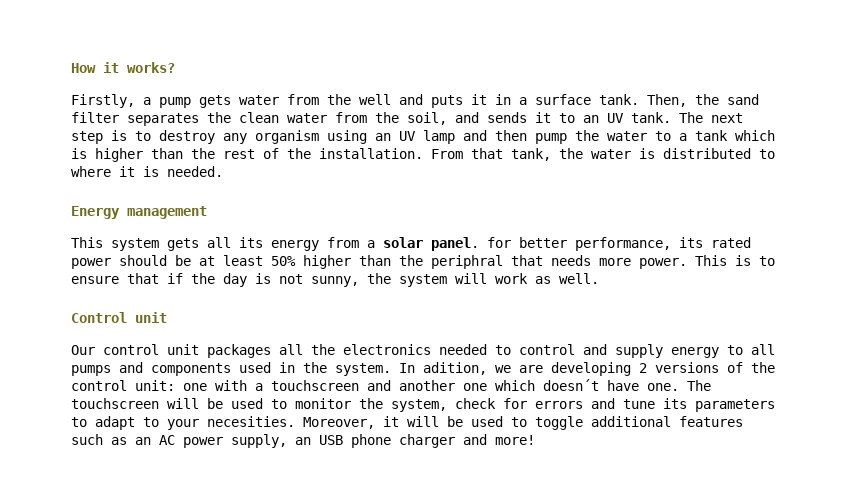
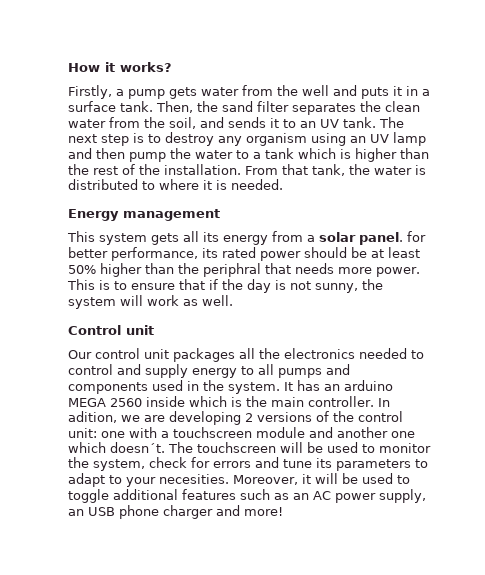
(391, 369) none -> [284,380,393,391] [68,396,374,407] It has an arduino MEGA 2560 inside which is the main controller.
(359, 385) none -> [256,427,305,438] module
[543,379,679,391] doesn´t have one. -> [110,442,165,453] doesn´t.

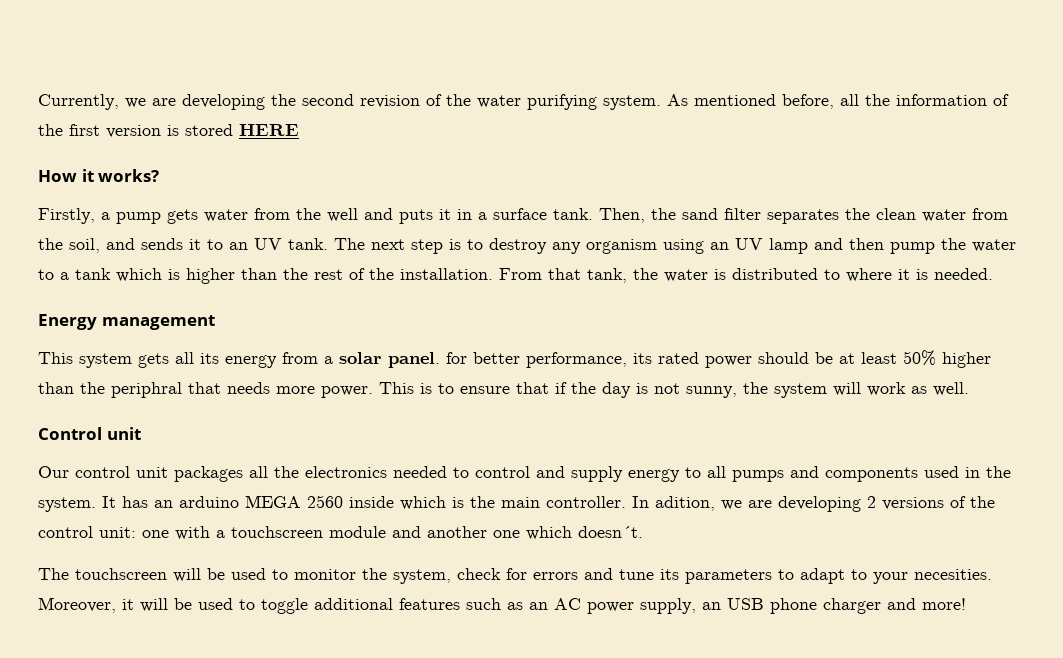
(68, 67) none -> [38,94,1009,110] [38,124,299,138] Currently, we are developing the second revision of the water purifying system. As mentioned before, all the information of the first version is stored HERE //
(165, 447) none -> (643, 532) //

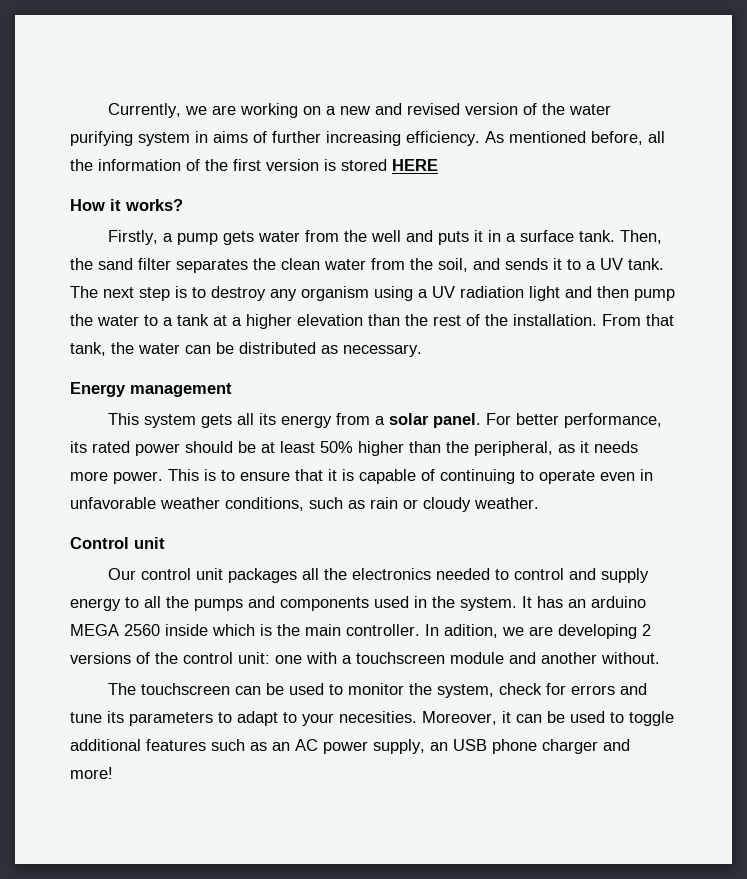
[182,94,661,110] developing the second revision of the water purifying system. -> [240,103,612,118] [70,131,480,146] working on a new and revised version of the water purifying system in aims of further increasing efficiency.
[229,242,248,250] an -> [586,261,596,270] a
[710,238,808,254] an UV lamp -> [418,286,560,301] a UV radiation light
[116,268,235,284] which is higher -> [213,314,363,329] at a higher elevation
[714,268,993,282] is distributed to where it is needed. -> [185,342,422,357] can be distributed as necessary.
[446,352,467,364] for -> [486,413,512,425] For
[111,382,221,398] periphral that -> [474,441,589,456] peripheral, as it
[555,382,969,398] if the day is not sunny, the system will work as well. -> [328,469,653,484] [70,497,539,512] it is capable of continuing to operate even in unfavorable weather conditions, such as rain or cloudy weather.
(726, 472) none -> [166,596,189,608] the
[493,526,643,540] one which doesn´t. -> [601,652,660,664] without.
[173,568,201,582] will -> [235,686,262,695] can
[140,598,168,612] will -> [516,714,542,723] can

